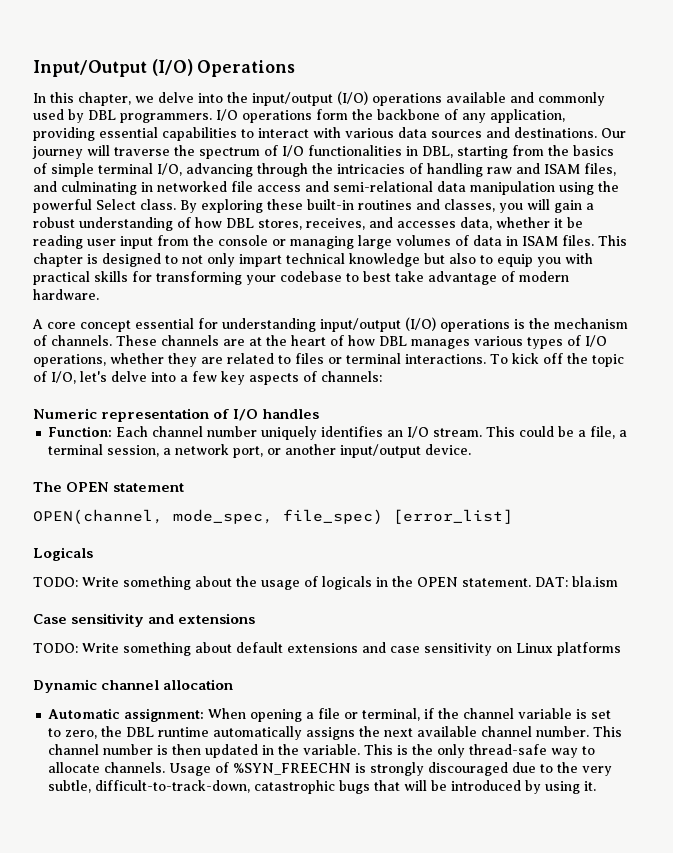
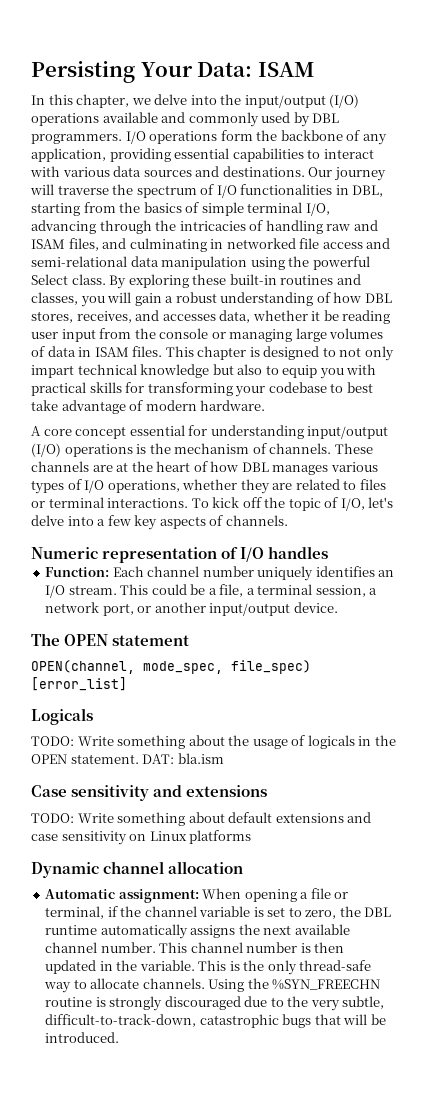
[33,59,296,77] Input/Output (I/O) Operations -> [31,61,315,83] Persisting Your Data: ISAM
[321,371,382,382] channels: -> [225,515,288,526] channels.
[169,762,352,776] Usage of %SYN_FREECHN -> [208,978,381,992] [45,997,93,1007] Using the %SYN_FREECHN routine
[451,780,597,794] introduced by using it. -> [45,1032,120,1043] introduced.

